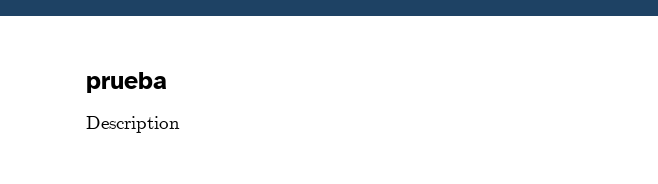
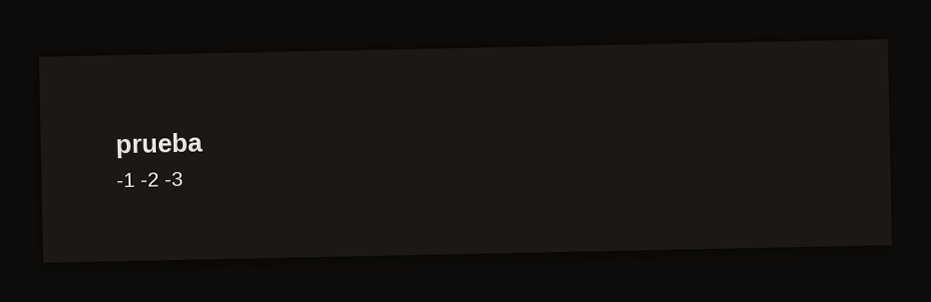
[86,116,180,133] Description -> [116,171,183,188] -1 -2 -3

